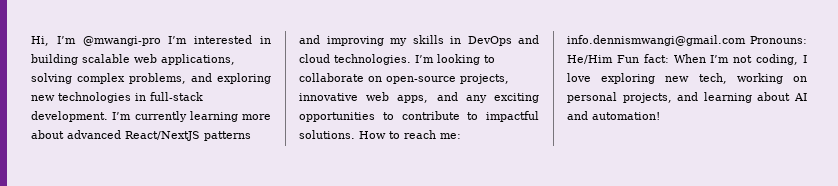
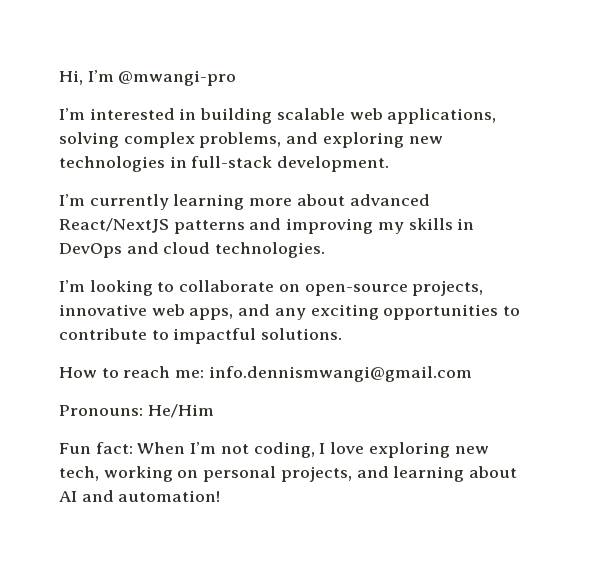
(161, 41) none -> (237, 78) //
(108, 116) none -> (390, 164) //
(411, 59) none -> (326, 250) //
(355, 134) none -> (343, 334) //
(746, 40) none -> (472, 374) //
(613, 59) none -> (214, 411) //

